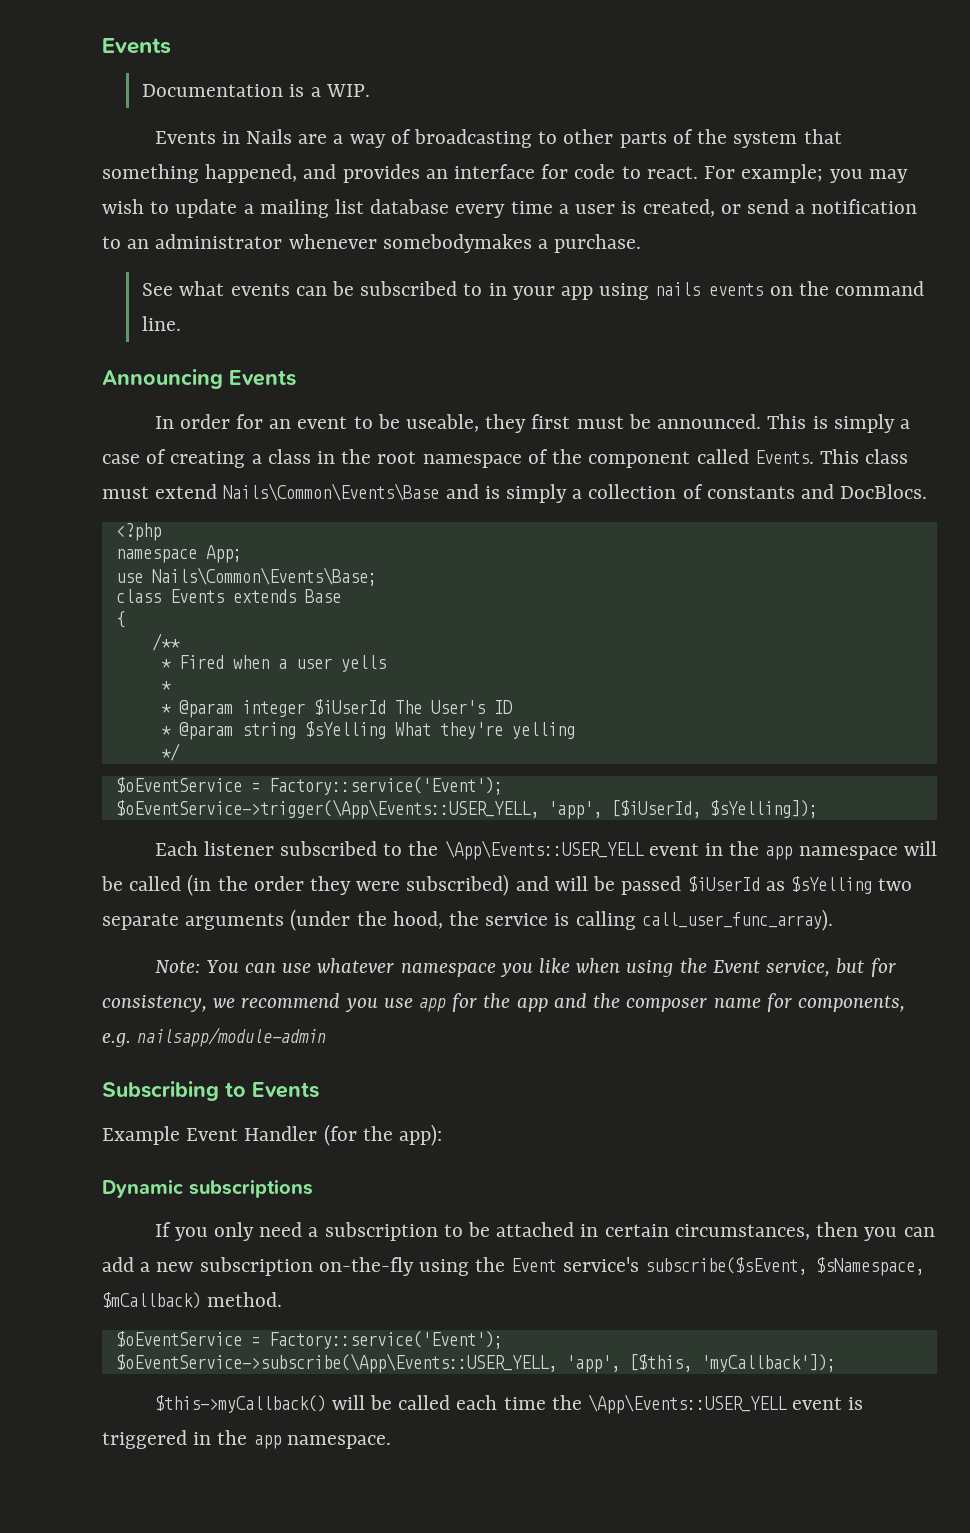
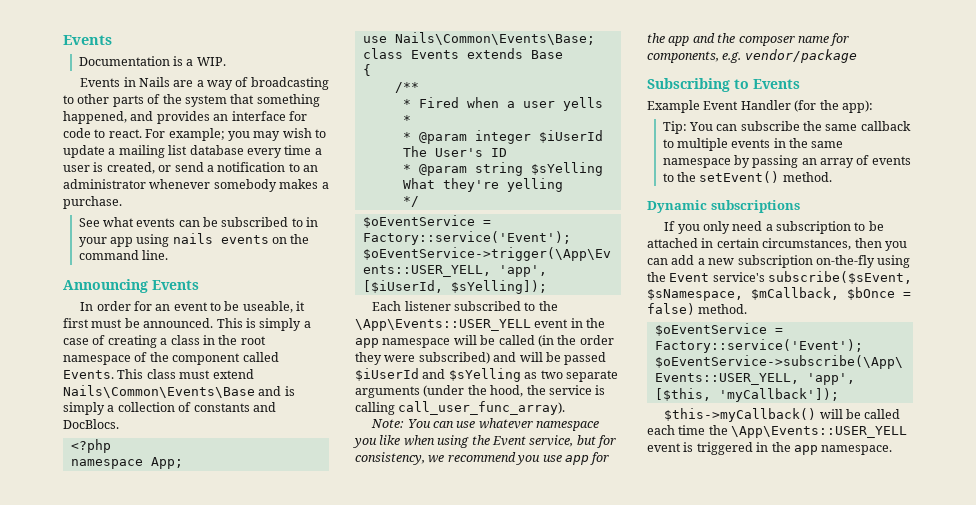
[382,234,532,253] somebodymakes -> [213,179,319,192] somebody makes
[485,414,527,433] they -> [296,301,306,311] it
[765,876,872,894] as $sYelling -> [422,368,538,382] and $sYelling as
[137,1027,327,1047] nailsapp/module-admin -> [744,49,857,63] vendor/package
(443, 1135) none -> [662,121,911,134] [662,138,844,151] [662,155,911,168] [662,171,832,183] // Tip: You can subscribe the same callback to multiple events in the same namespace by passing an array of events to the setEvent() method.
[102,1292,201,1309] $mCallback) -> [751,287,911,300] [647,303,695,315] $mCallback, $bOnce = false)

